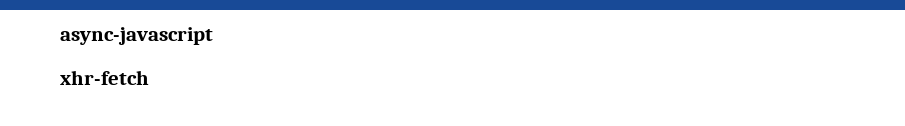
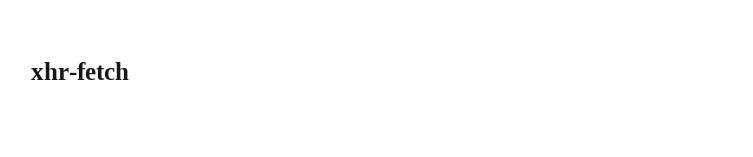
[60,27,213,45] async-javascript // -> (31, 71) none

